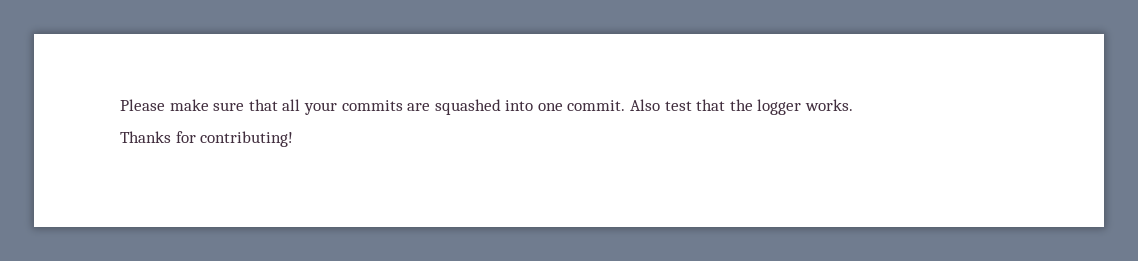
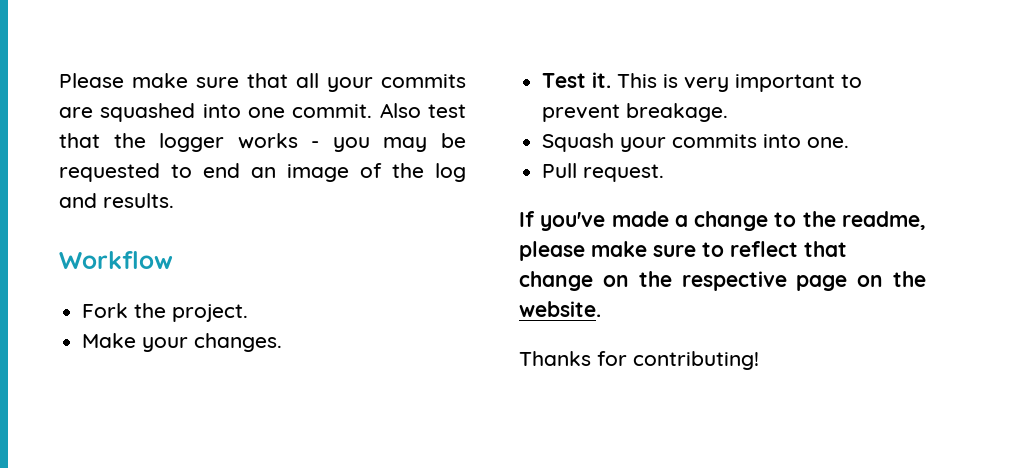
[805,99,854,111] works. -> [237,133,466,152] [59,163,466,182] [59,193,174,208] [59,251,173,269] [82,303,249,322] [82,333,283,352] [542,72,863,92] [542,103,729,122] [542,133,850,152] [542,163,665,182] [519,211,926,231] [519,241,847,261] [519,271,926,291] [519,301,601,317] works - you may be requested to end an image of the log and results. // Workflow // Fork the project. // Make your changes. // Test it. This is very important to prevent breakage. // Squash your commits into one. // Pull request. // If you've made a change to the readme, please make sure to reflect that change on the respective page on the website.

